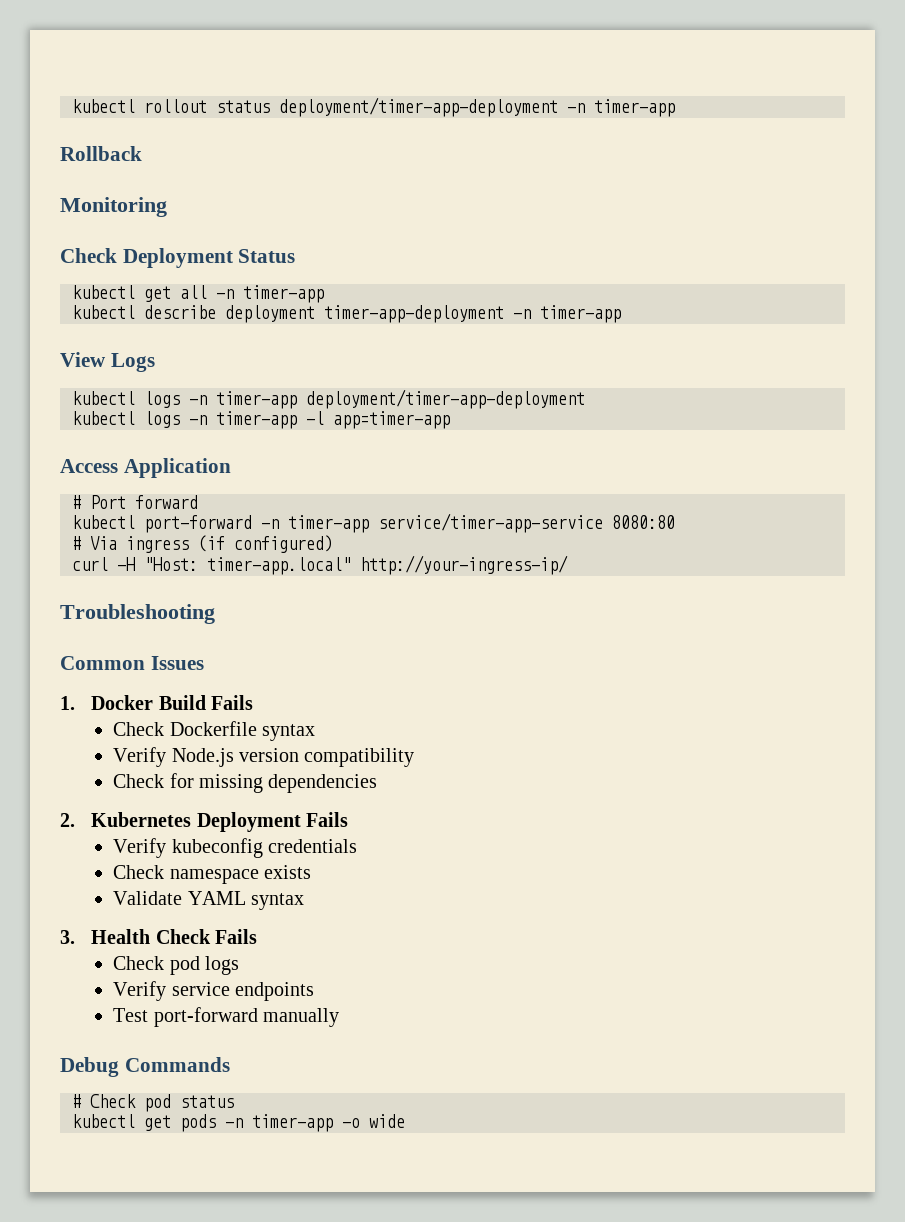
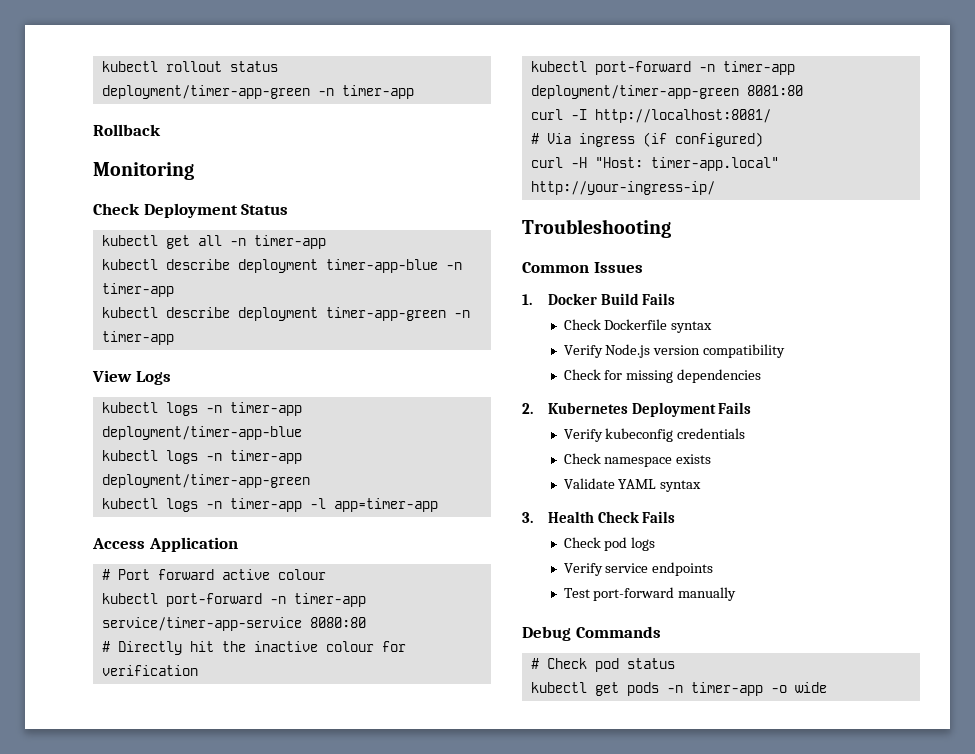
[279,97,558,117] deployment/timer-app-deployment -> [101,85,310,99] deployment/timer-app-green
[324,305,504,323] timer-app-deployment -> [325,259,462,273] [101,283,174,297] [101,307,446,321] timer-app-blue -n timer-app // kubectl describe deployment timer-app-green
[306,389,585,409] deployment/timer-app-deployment -> [101,426,302,440] [101,450,302,464] [101,474,310,488] deployment/timer-app-blue // kubectl logs -n timer-app deployment/timer-app-green
(198, 502) none -> [221,569,326,580] active colour
(675, 522) none -> [101,641,406,655] [101,665,198,676] [530,61,795,75] [530,85,803,99] [530,109,771,123] // # Directly hit the inactive colour for verification // kubectl port-forward -n timer-app deployment/timer-app-green 8081:80 // curl -I http://localhost:8081/

